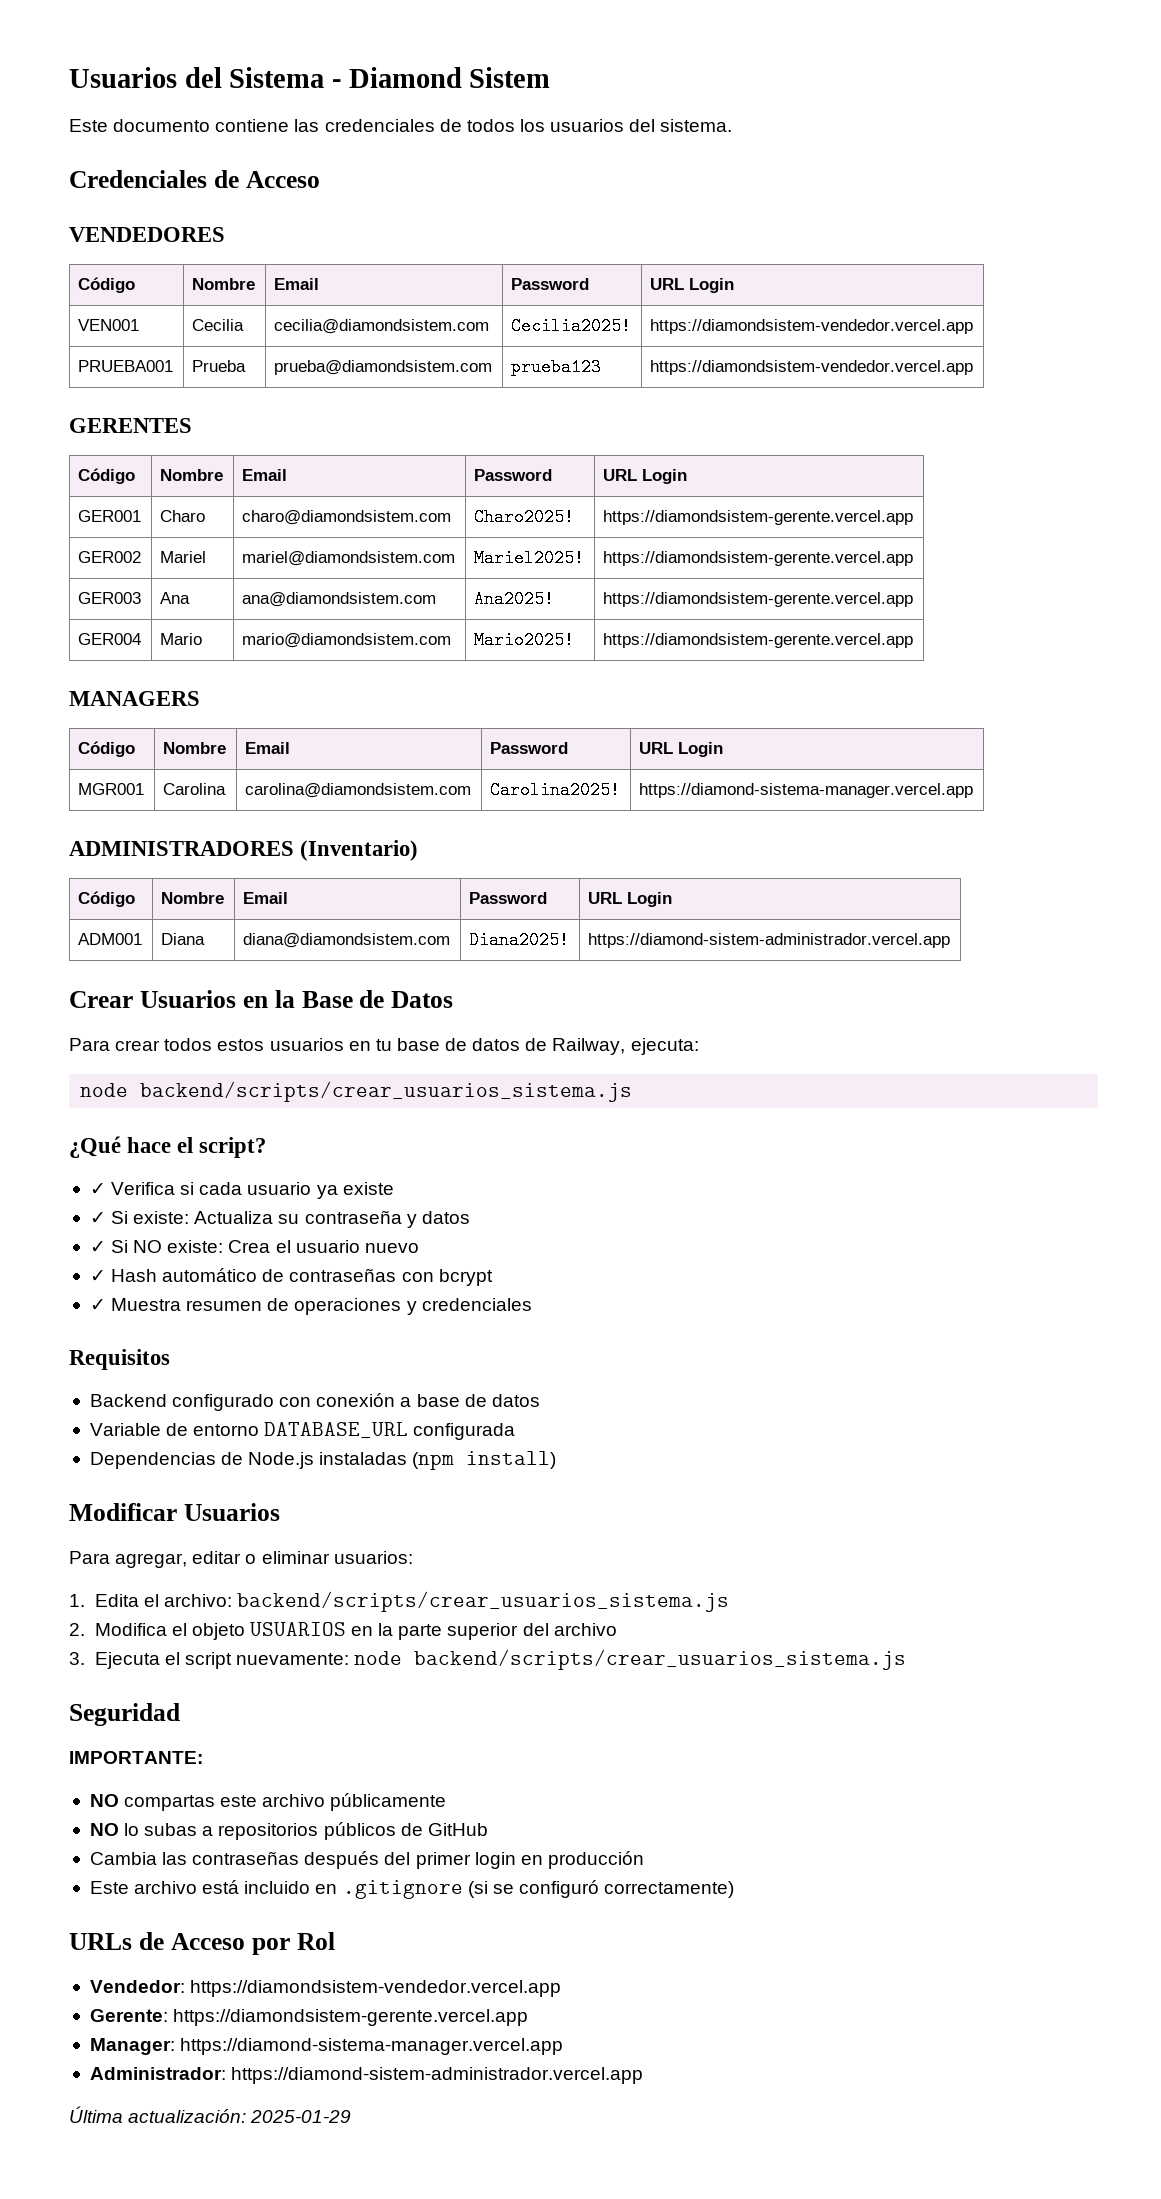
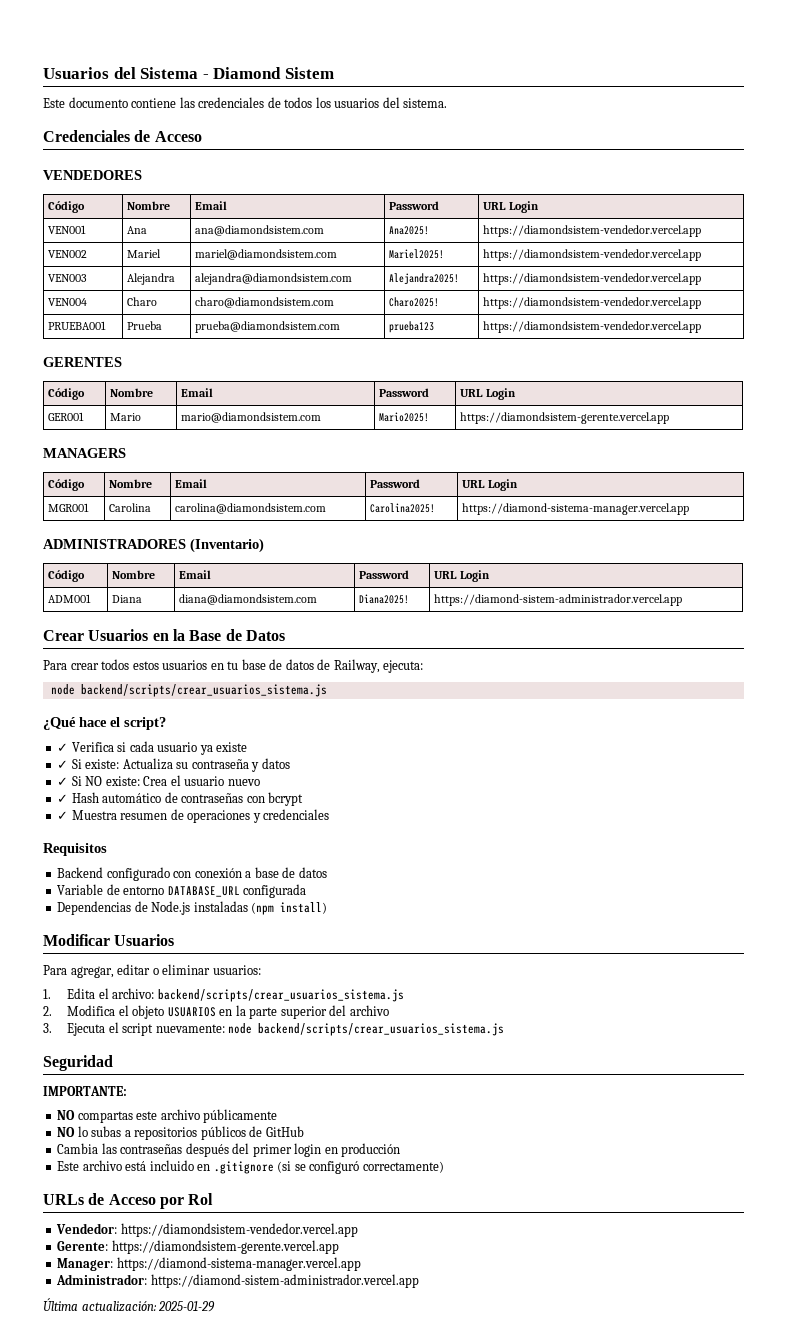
[192,319,245,331] [274,319,490,334] [511,317,632,335] Cecilia | cecilia@diamondsistem.com | Cecilia2025! -> [127,226,148,234] [195,225,325,236] [389,226,430,235] [483,225,702,237] [48,250,88,258] [127,249,162,258] [195,249,338,260] [389,249,445,259] [483,249,702,261] [48,274,88,282] [127,273,176,285] [195,273,353,285] [389,273,460,285] [483,273,702,285] [48,298,88,306] [127,297,158,306] [195,297,335,308] [389,297,440,307] Ana | ana@diamondsistem.com | Ana2025! | https://diamondsistem-vendedor.vercel.app // VEN002 | Mariel | mariel@diamondsistem.com | Mariel2025! | https://diamondsistem-vendedor.vercel.app // VEN003 | Alejandra | alejandra@diamondsistem.com | Alejandra2025! | https://diamondsistem-vendedor.vercel.app // VEN004 | Charo | charo@diamondsistem.com | Charo2025!
[160,510,206,522] [242,510,452,525] [474,508,575,526] [603,510,914,525] [78,551,142,563] [160,551,207,563] [242,551,456,566] [474,549,585,567] [603,551,914,566] [78,592,142,604] [160,592,191,604] [242,592,437,607] [474,590,555,608] [603,592,914,607] [78,633,142,645] | Charo | charo@diamondsistem.com | Charo2025! | https://diamondsistem-gerente.vercel.app // GER002 | Mariel | mariel@diamondsistem.com | Mariel2025! | https://diamondsistem-gerente.vercel.app // GER003 | Ana | ana@diamondsistem.com | Ana2025! | https://diamondsistem-gerente.vercel.app // GER004 -> (85, 416) none

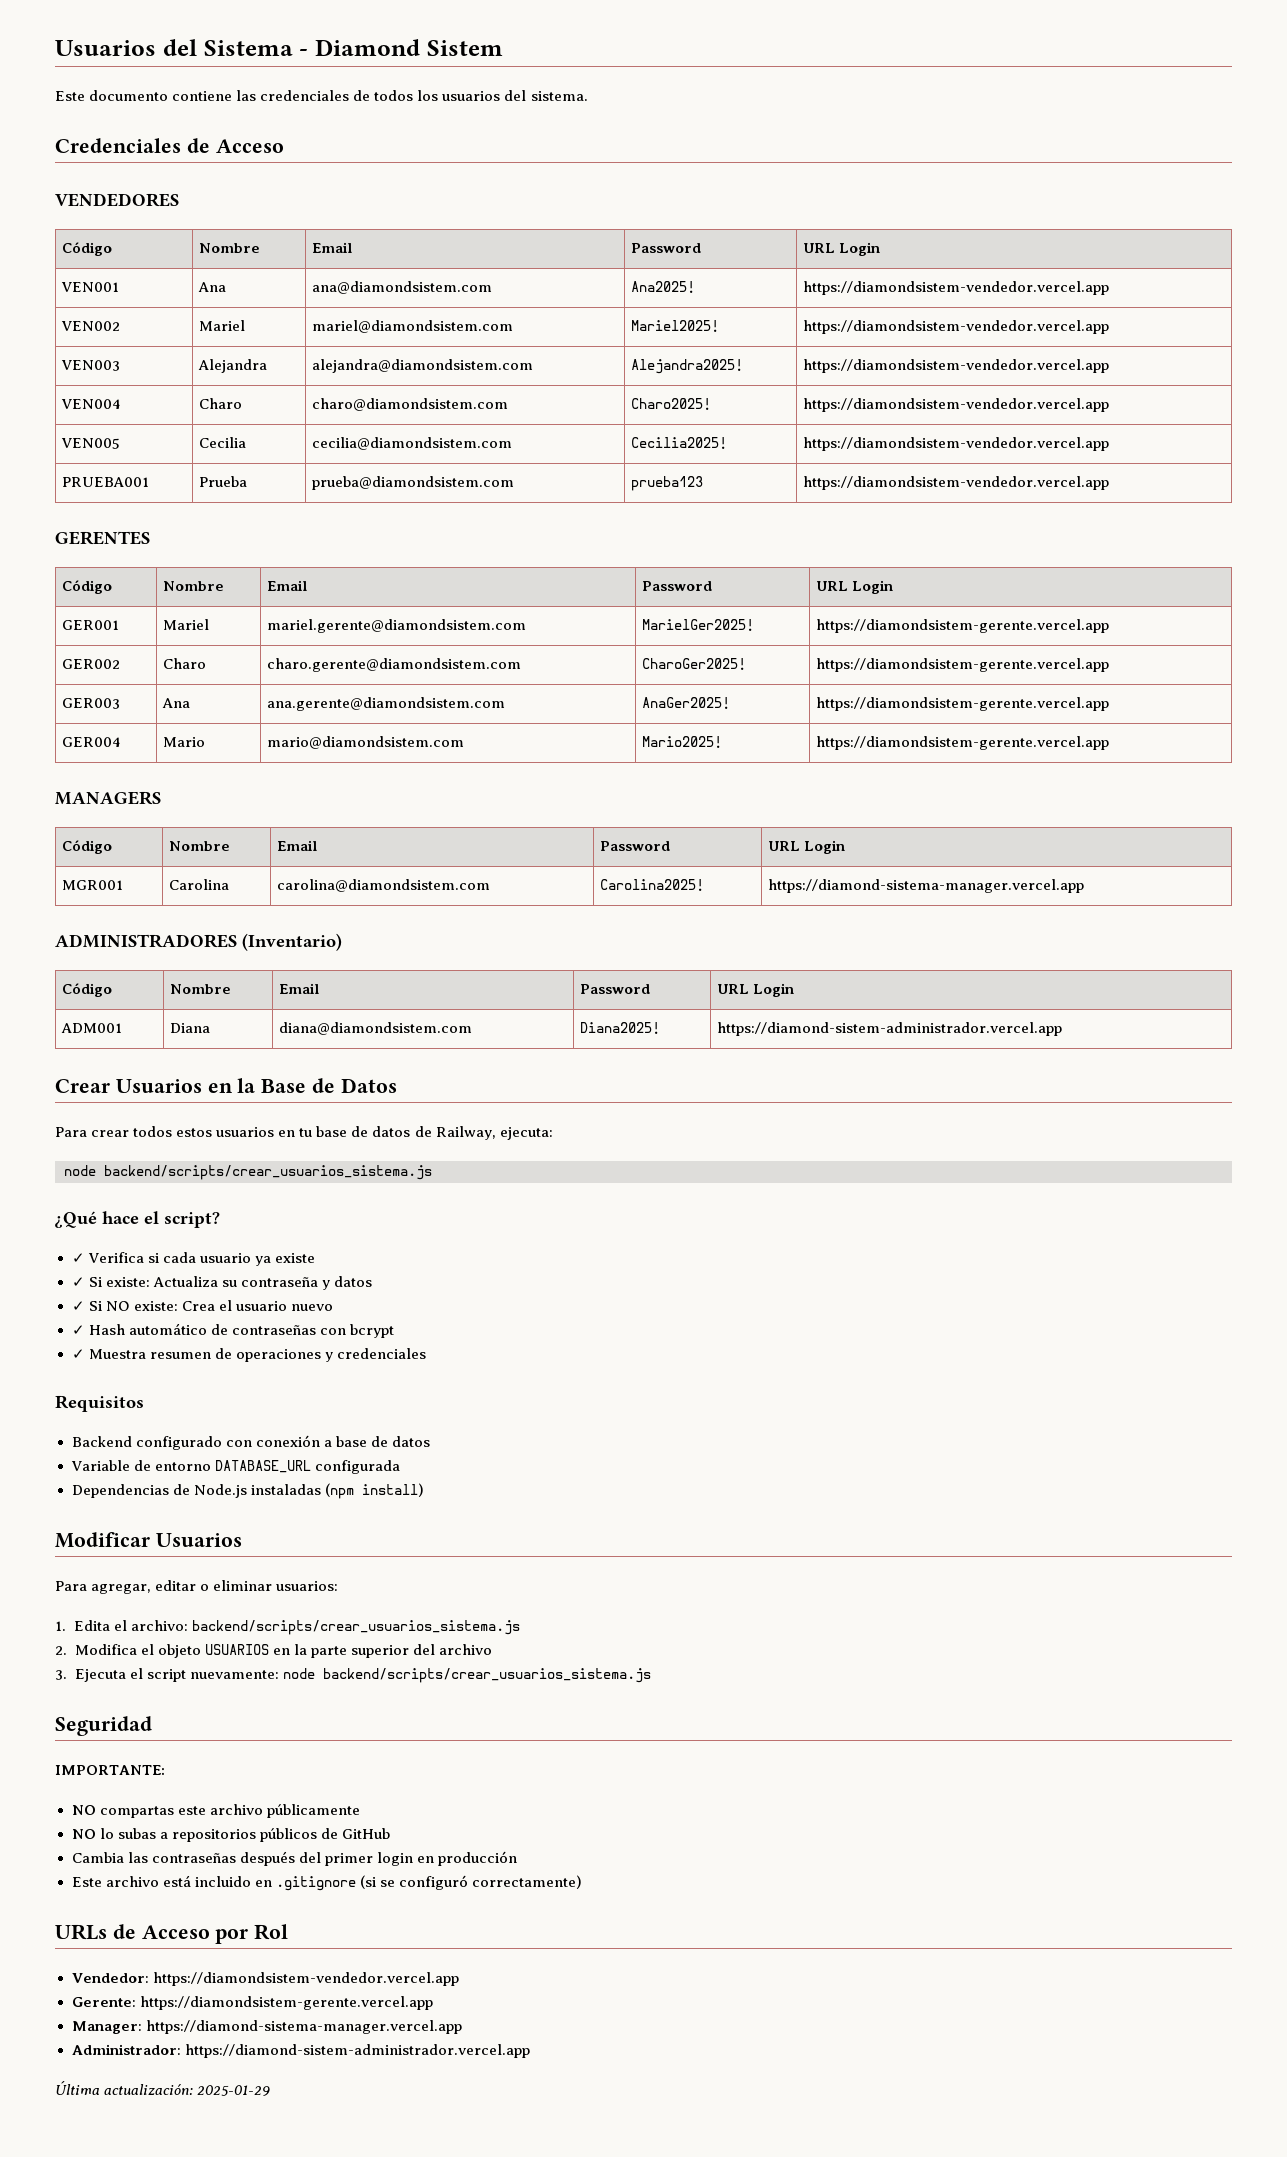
(702, 303) none -> [60,438,120,449] [198,437,246,448] [311,437,512,450] [630,437,727,449] [802,437,1109,451] // VEN005 | Cecilia | cecilia@diamondsistem.com | Cecilia2025! | https://diamondsistem-vendedor.vercel.app
(85, 416) none -> [162,619,209,630] [266,619,526,633] [641,619,754,631] [815,619,1109,633] [61,659,120,669] [162,658,206,669] [266,658,521,672] [641,658,746,670] [815,658,1109,672] [61,698,120,709] [161,698,190,708] [266,697,505,711] [641,697,730,709] [815,697,1109,711] [61,737,121,747] | Mariel | mariel.gerente@diamondsistem.com | MarielGer2025! | https://diamondsistem-gerente.vercel.app // GER002 | Charo | charo.gerente@diamondsistem.com | CharoGer2025! | https://diamondsistem-gerente.vercel.app // GER003 | Ana | ana.gerente@diamondsistem.com | AnaGer2025! | https://diamondsistem-gerente.vercel.app // GER004

